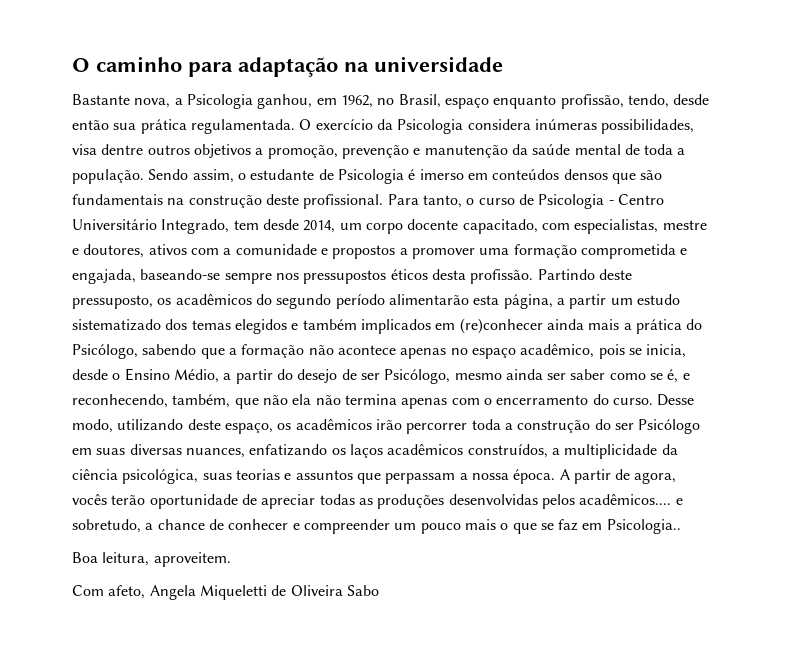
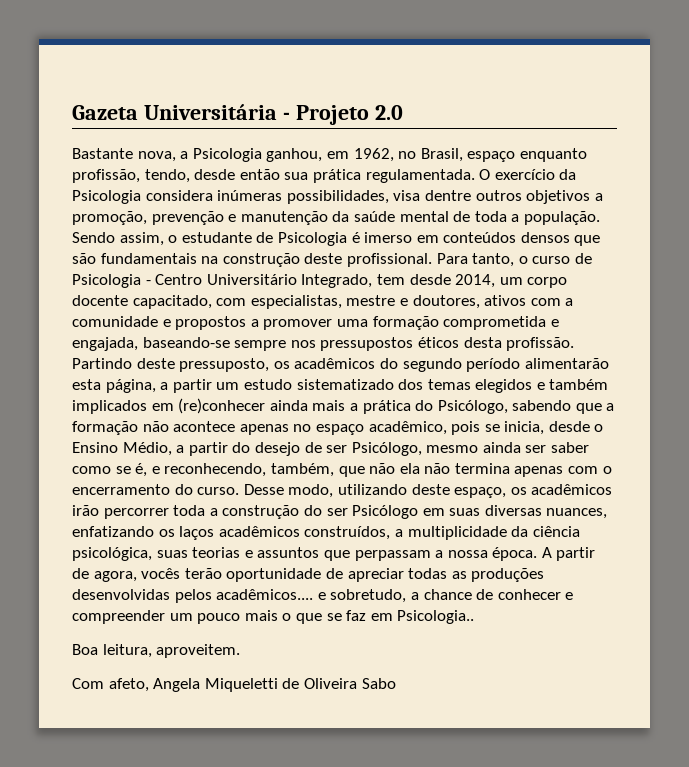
[72,56,503,77] O caminho para adaptação na universidade -> [72,104,403,125] Gazeta Universitária - Projeto 2.0

